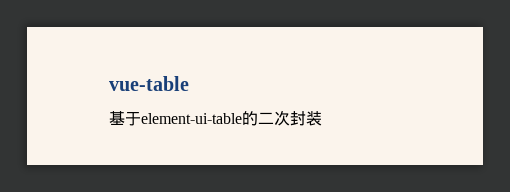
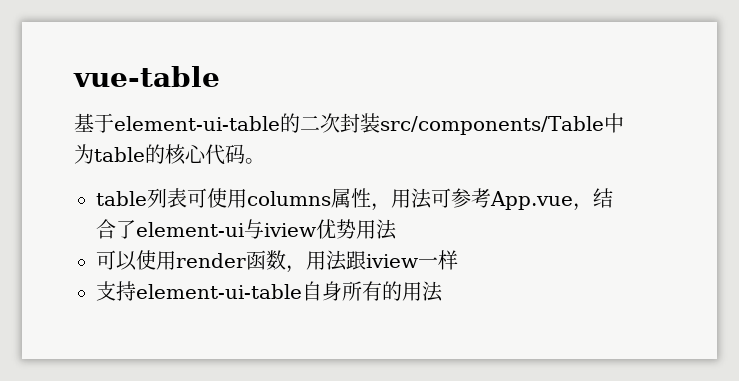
(322, 118) none -> [380,113,624,135] [74,144,265,165] [96,188,613,211] [96,219,397,240] [96,250,458,273] [96,281,443,302] src/components/Table中为table的核心代码。 // table列表可使用columns属性，用法可参考App.vue，结合了element-ui与iview优势用法 // 可以使用render函数，用法跟iview一样 // 支持element-ui-table自身所有的用法

